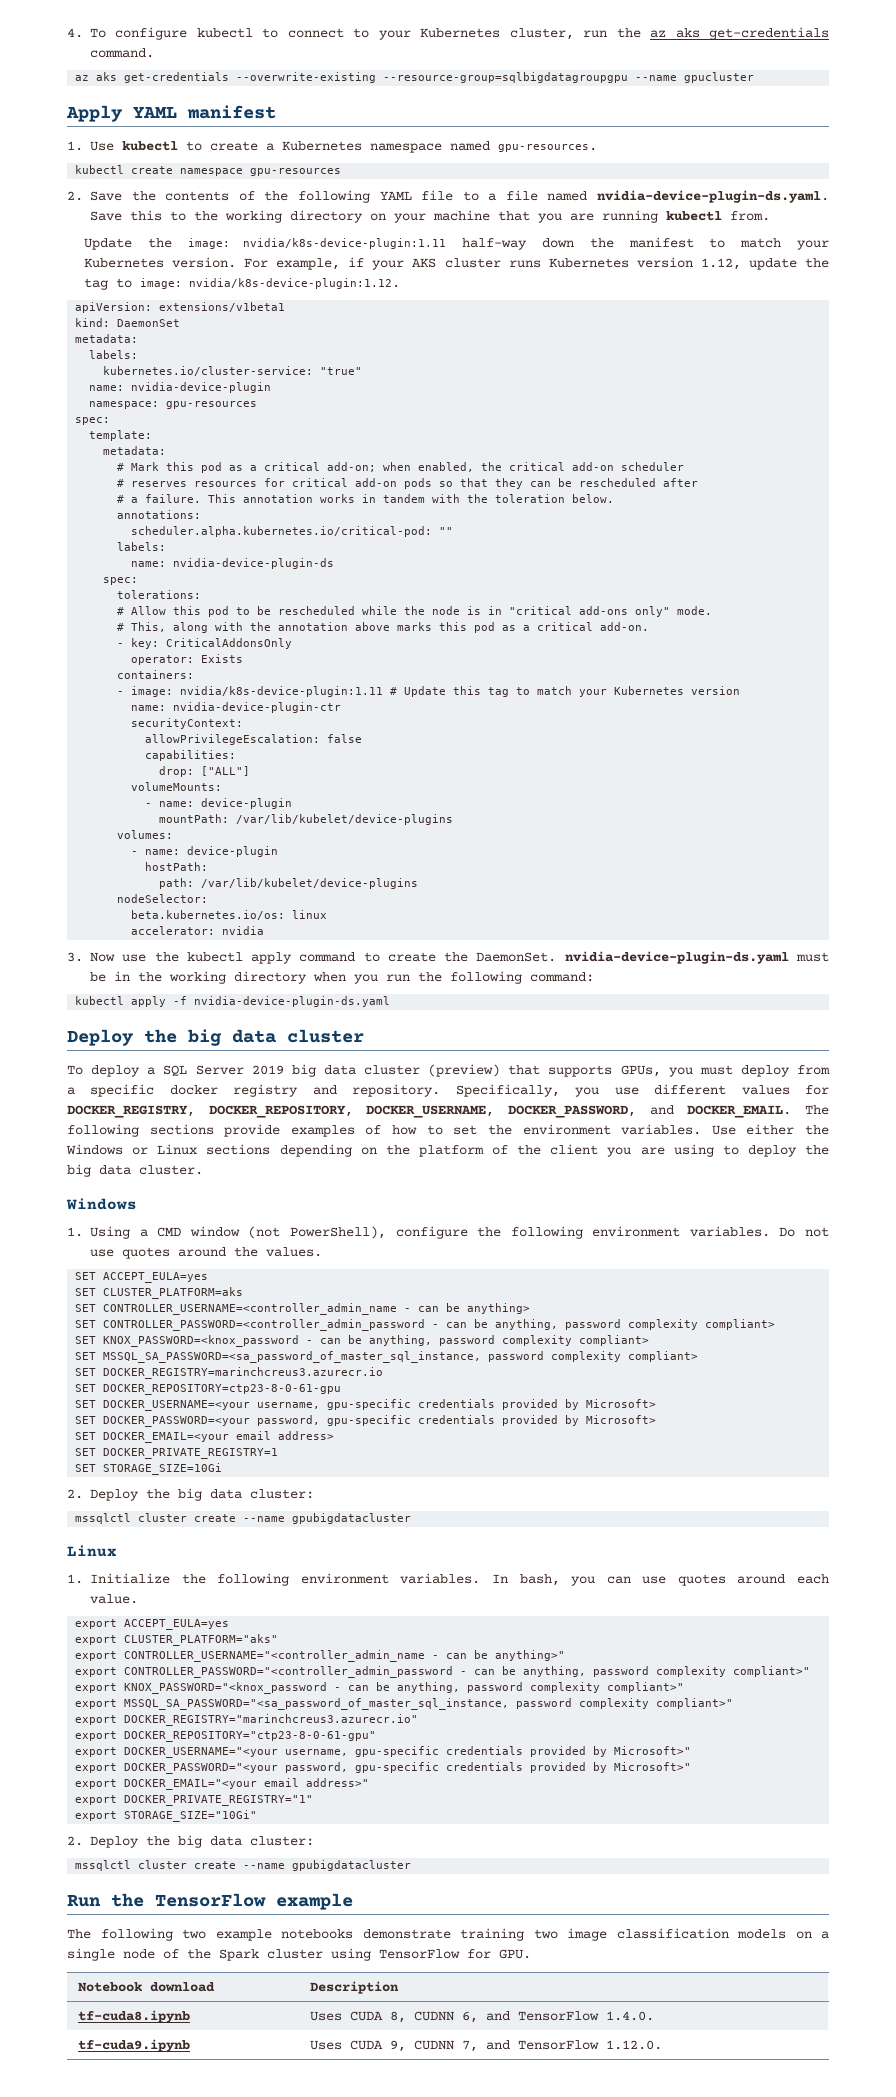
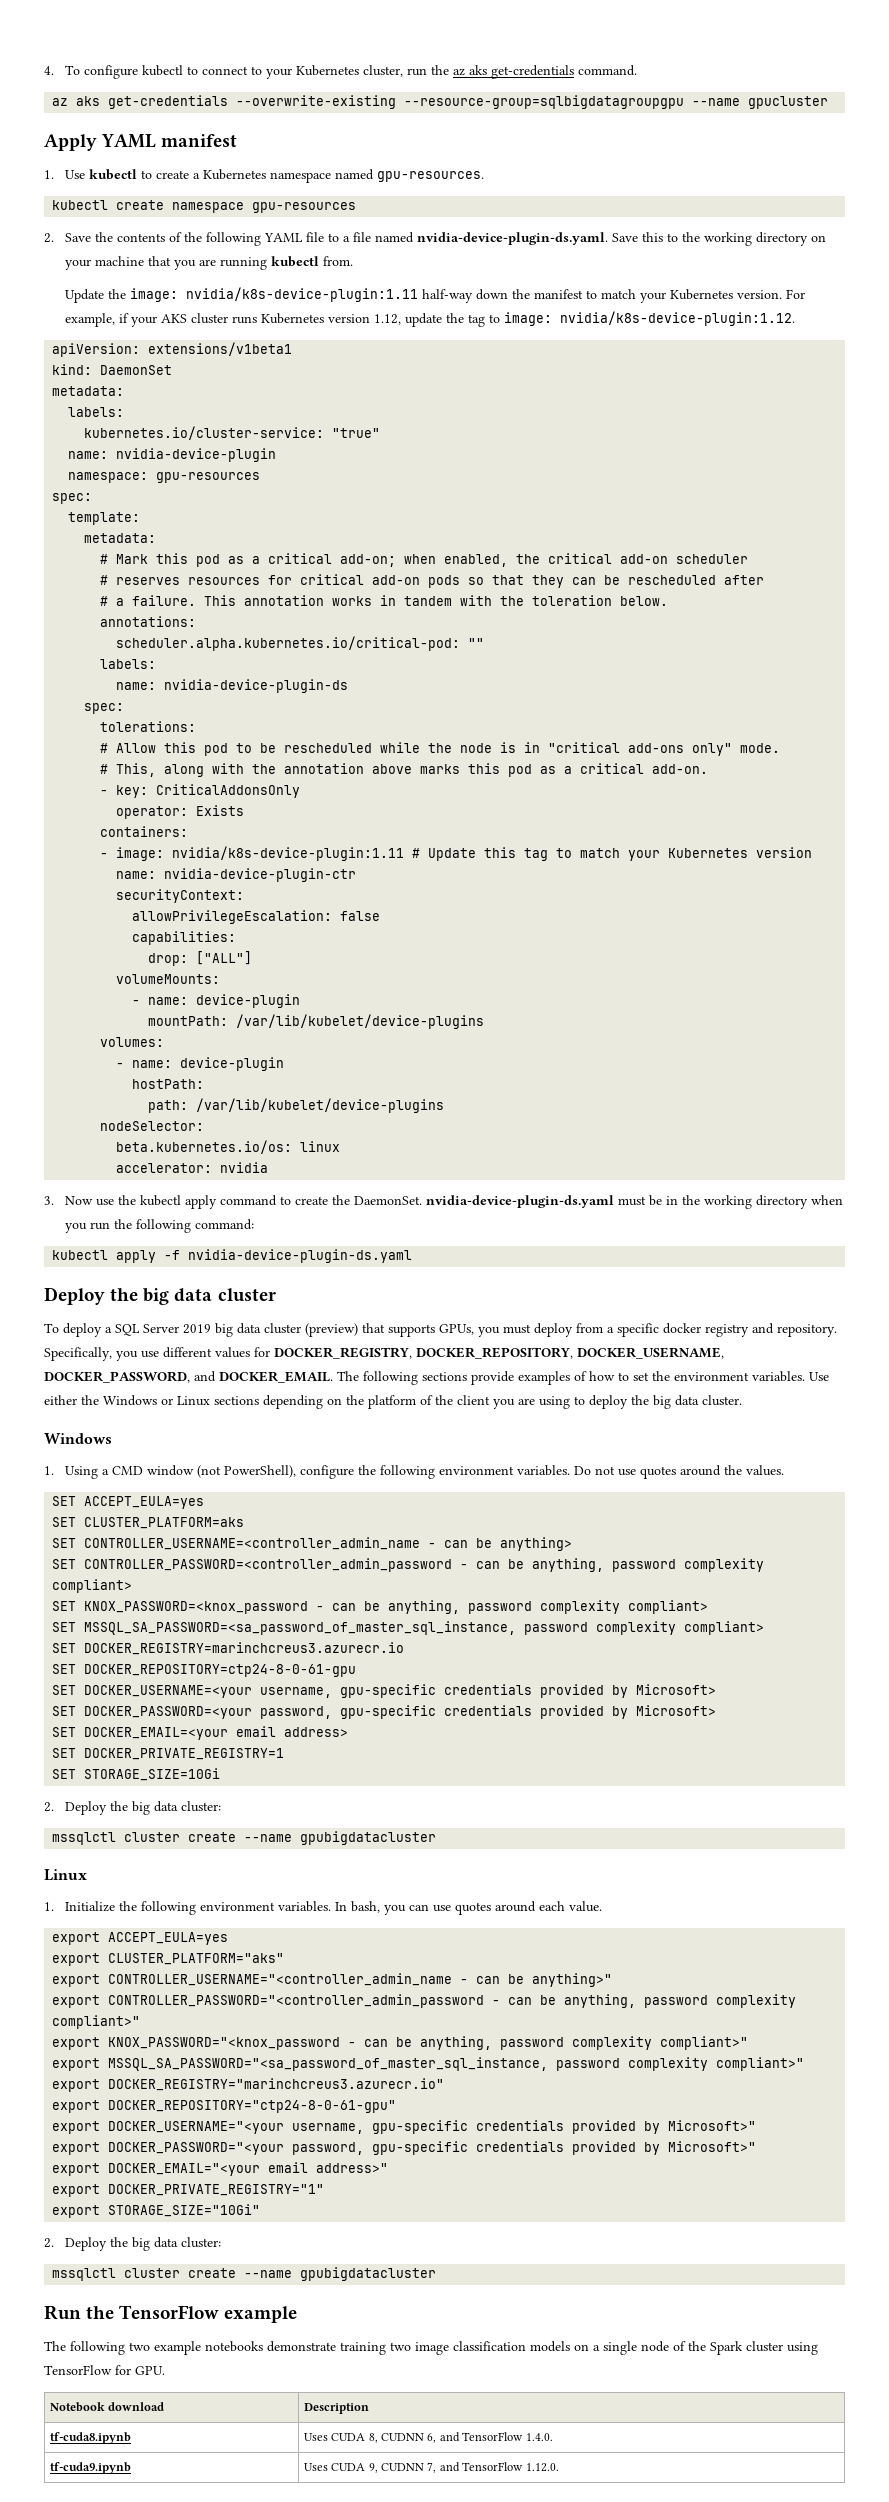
[103,1384,342,1395] DOCKER_REPOSITORY=ctp23-8-0-61-gpu -> [84,1664,357,1677] DOCKER_REPOSITORY=ctp24-8-0-61-gpu
[124,1731,377,1742] DOCKER_REPOSITORY="ctp23-8-0-61-gpu" -> [108,2100,397,2113] DOCKER_REPOSITORY="ctp24-8-0-61-gpu"

